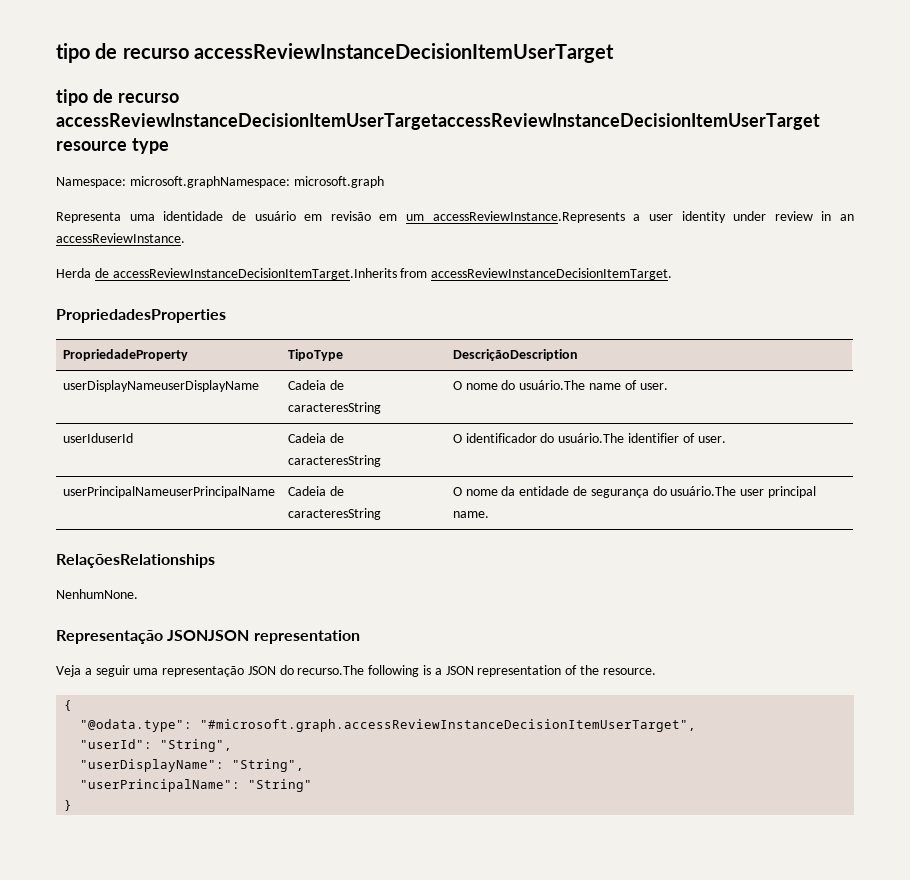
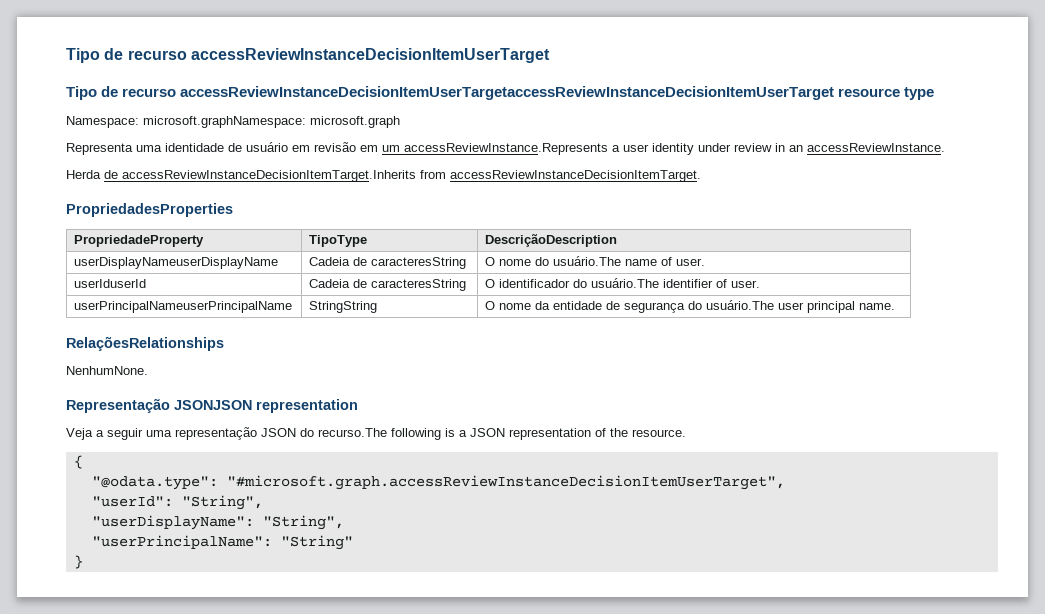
[56,43,90,63] tipo -> [66,48,100,63] Tipo
[56,89,88,106] tipo -> [66,86,97,100] Tipo
[287,486,344,496] [287,508,381,520] Cadeia de caracteresString -> [309,301,378,313] StringString

